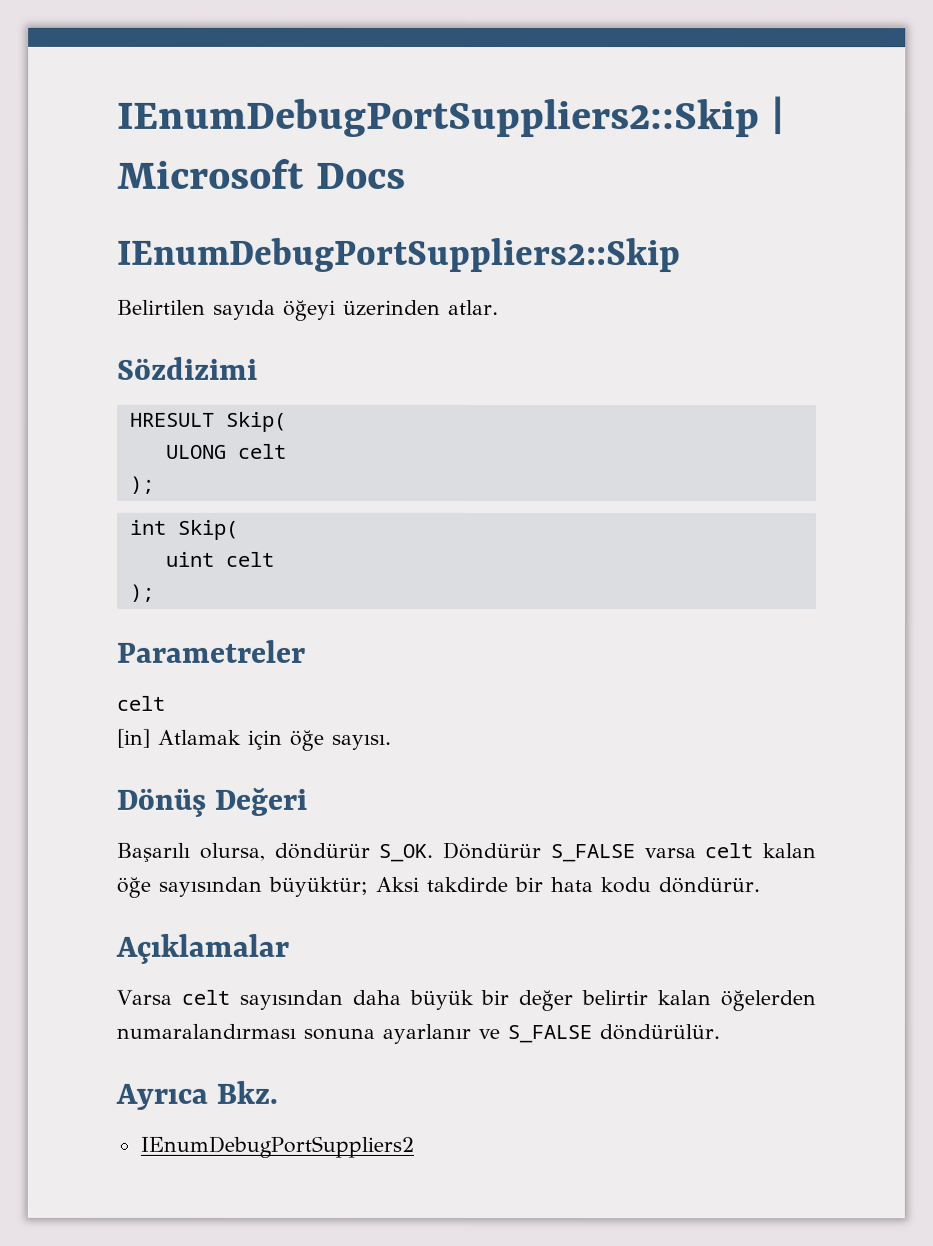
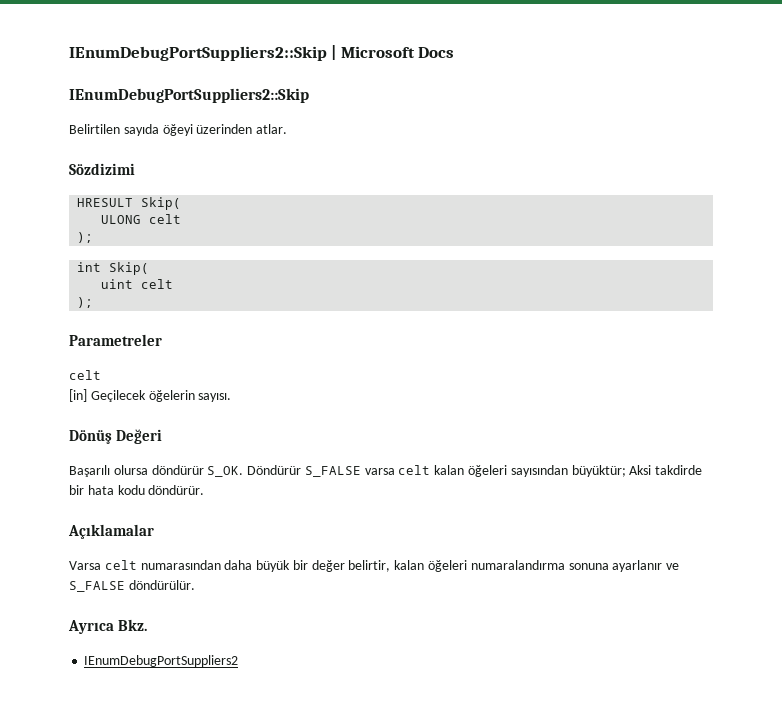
[157,729,324,751] Atlamak için öğe -> [90,390,195,402] Geçilecek öğelerin
[198,842,265,861] olursa, -> [113,465,148,475] olursa
[116,876,151,898] öğe -> [468,465,508,477] öğeleri
[238,989,343,1010] sayısından -> [140,560,221,570] numarasından
[581,990,816,1012] [116,1023,296,1039] belirtir kalan öğelerden numaralandırması -> [348,560,565,572] belirtir, kalan öğeleri numaralandırma

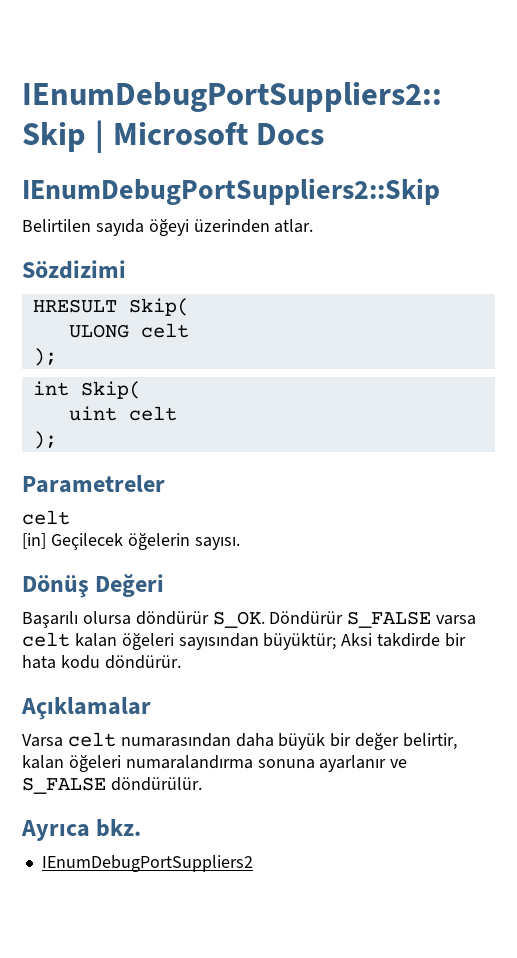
[118,619,148,631] Bkz. -> [96,819,142,837] bkz.

